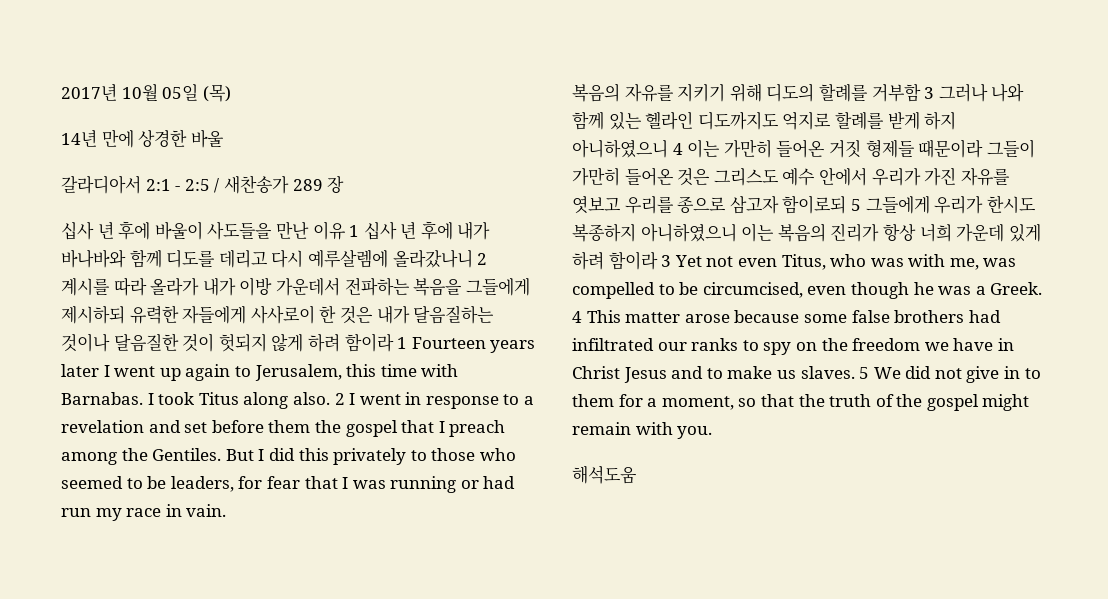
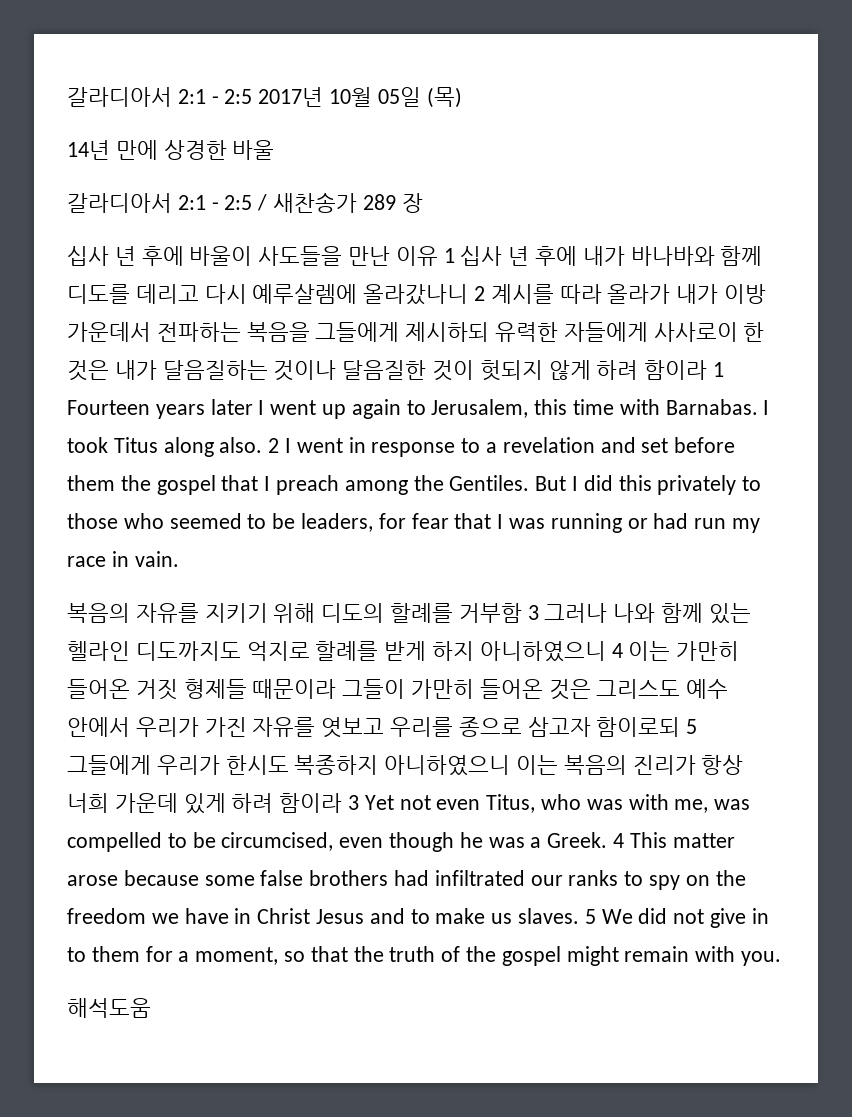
(61, 92) none -> [67,87,253,107] 갈라디아서 2:1 - 2:5

